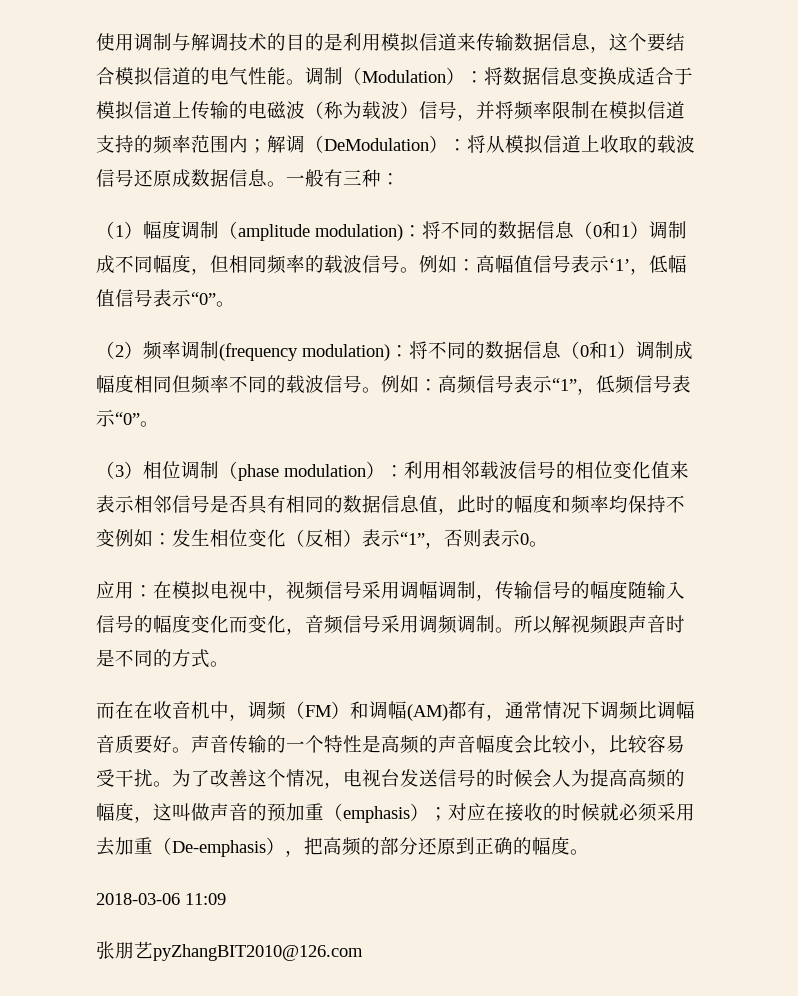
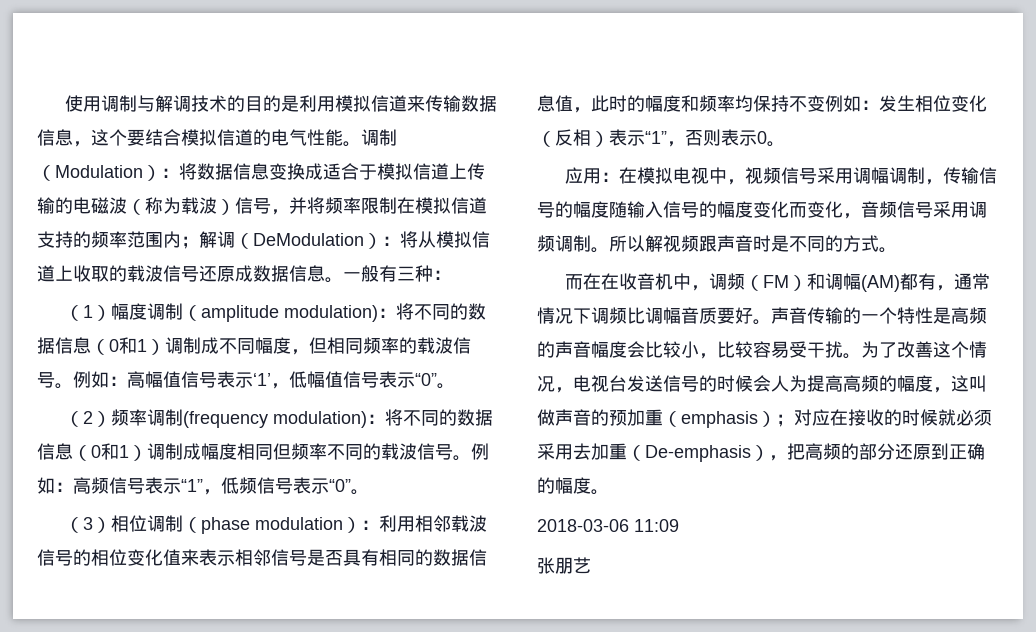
[153,944,363,961] pyZhangBIT2010@126.com -> (591, 565) none

